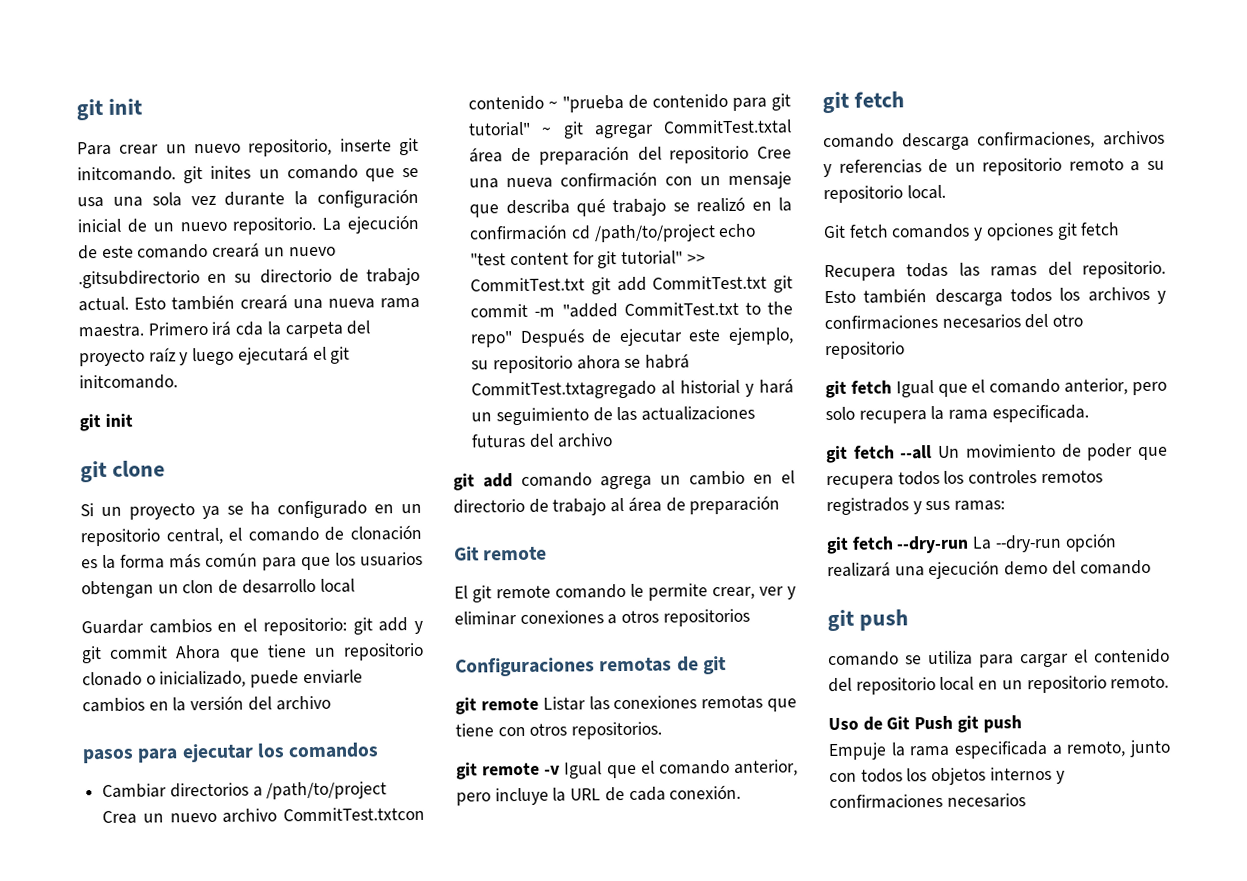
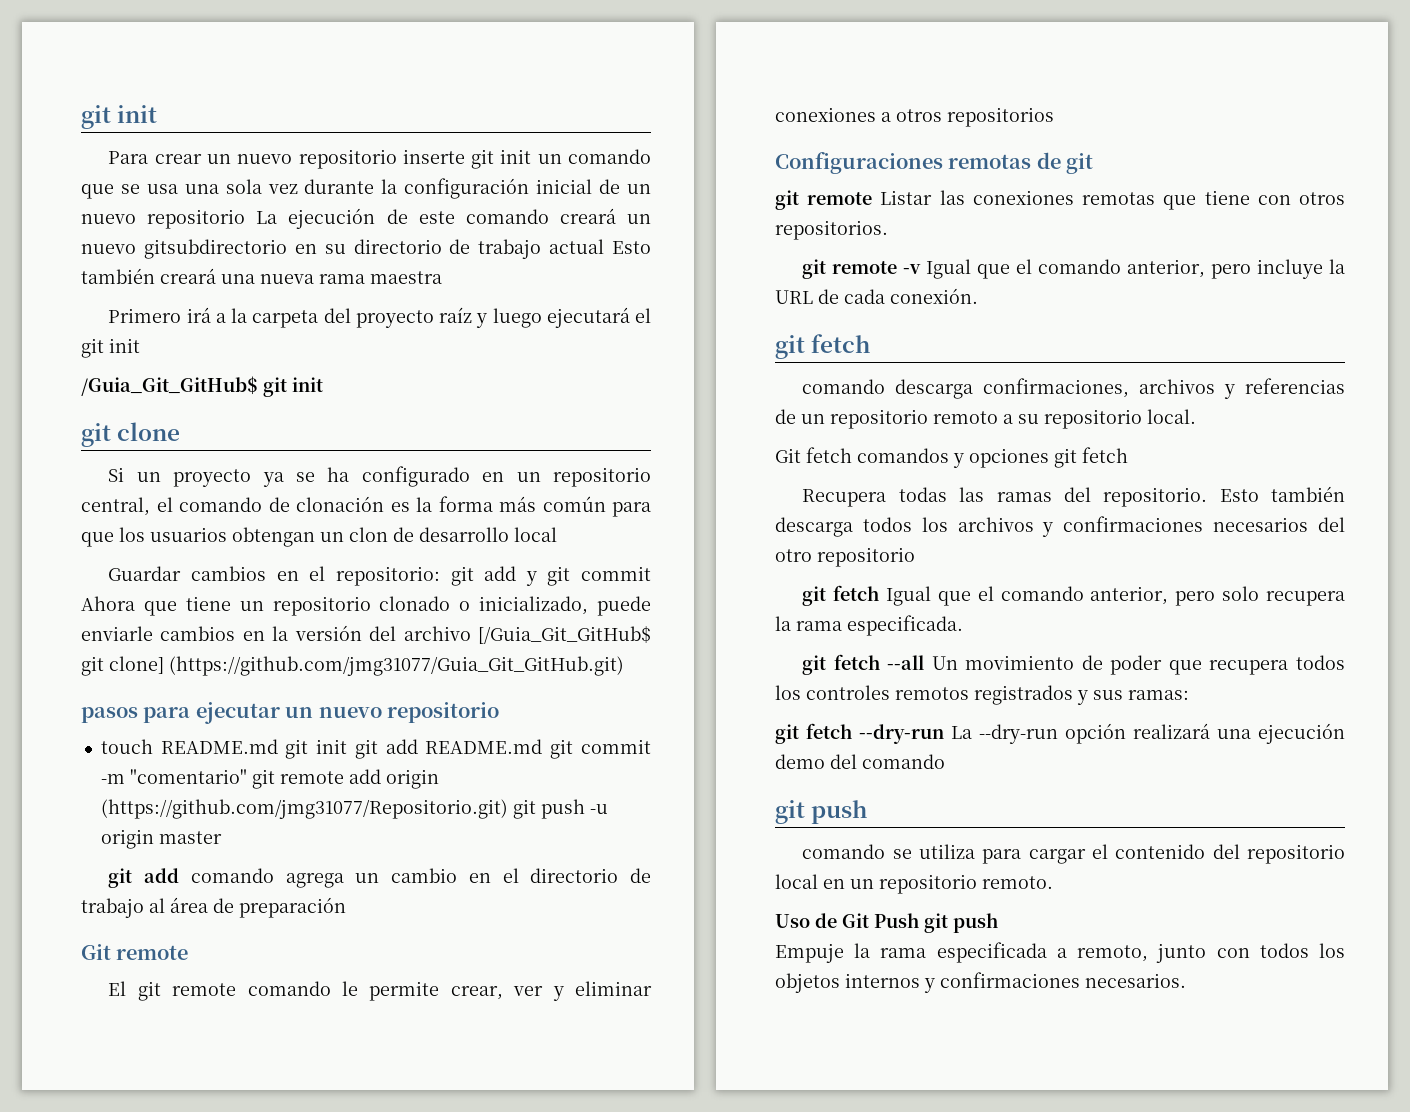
[248,138,333,157] repositorio, -> [298,149,397,169] repositorio
[77,165,252,184] initcomando. git inites -> [500,149,532,164] init
[232,216,318,235] repositorio. -> [147,209,246,229] repositorio
[78,270,200,289] .gitsubdirectorio -> [143,239,287,259] gitsubdirectorio
[78,296,129,312] actual. -> [549,239,605,254] actual
[78,323,144,338] maestra. -> [370,271,442,284] maestra //
[235,321,264,336] cda -> [215,313,226,323] a
[79,374,178,390] initcomando. // -> [109,338,140,353] [81,376,258,396] init // /Guia_Git_GitHub$
(331, 703) none -> [478,626,651,644] [81,656,624,676] [/Guia_Git_GitHub$ git clone] (https://github.com/jmg31077/Guia_Git_GitHub.git)
[256,742,380,759] [102,781,388,800] [102,806,425,825] [468,93,791,113] [468,119,792,139] [469,145,792,165] [469,171,792,189] [469,196,792,218] [469,223,757,243] [470,250,706,269] [470,275,768,295] los comandos // Cambiar directorios a /path/to/project Crea un nuevo archivo CommitTest.txtcon contenido ~ "prueba de contenido para git tutorial" ~ git agregar CommitTest.txtal área de preparación del repositorio Cree una nueva confirmación con un mensaje que describa qué trabajo se realizó en la confirmación cd /path/to/project echo "test content for git tutorial" >> CommitTest.txt git add CommitTest.txt -> [285,702,499,723] [100,739,543,759] un nuevo repositorio // touch README.md git init git add README.md
[561,301,793,318] [470,327,794,348] [471,353,691,374] [471,378,794,400] [471,405,756,426] [471,433,613,449] "added CommitTest.txt to the repo" Después de ejecutar este ejemplo, su repositorio ahora se habrá CommitTest.txtagregado al historial y hará un seguimiento de las actualizaciones futuras del archivo -> [129,769,439,789] [100,799,608,819] [100,829,222,849] "comentario" git remote add origin (https://github.com/jmg31077/Repositorio.git) git push -u origin master
[946,793,1026,808] necesarios -> [1085,973,1186,988] necesarios.

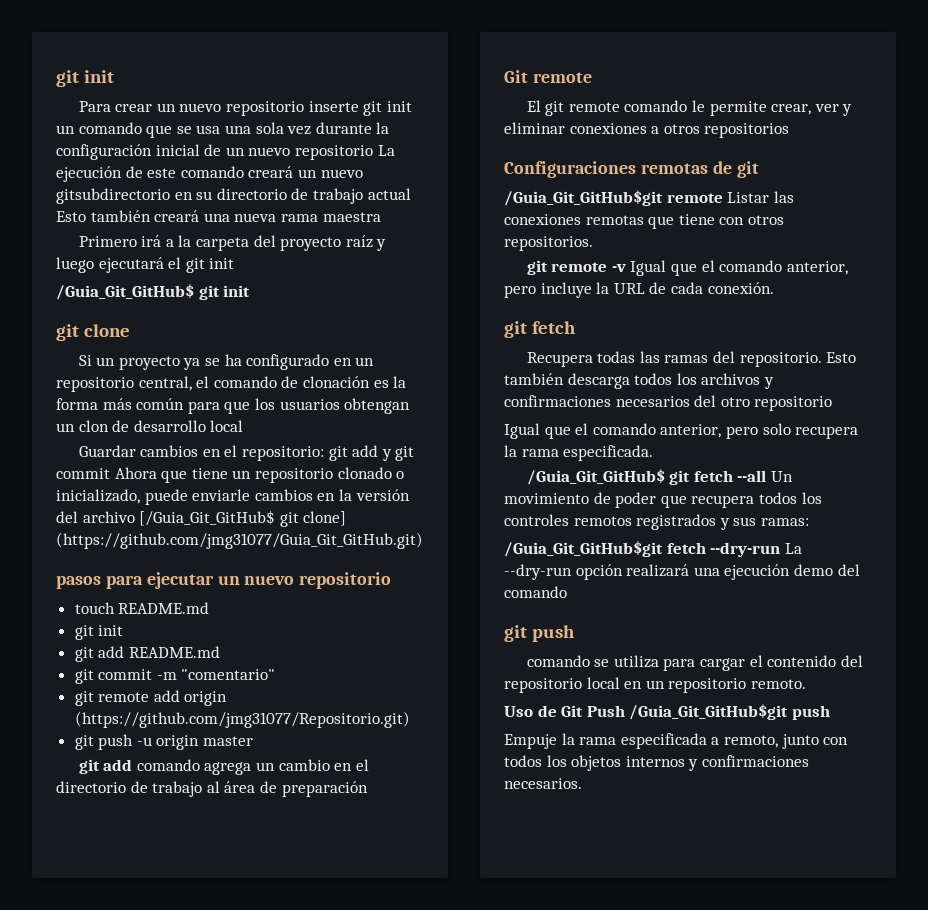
[285,739,348,759] git init -> [74,625,124,640] // git init //
(543, 746) none -> (220, 652) //
(247, 776) none -> (276, 674) //
(508, 809) none -> (410, 719) //
[775,190,799,210] git -> [504,190,663,206] /Guia_Git_GitHub$git
[802,378,1345,399] [775,409,1196,429] [775,447,1128,468] // comando descarga confirmaciones, archivos y referencias de un repositorio remoto a su repositorio local. // Git fetch comandos y opciones git fetch -> (576, 327) none
[802,585,880,606] git fetch -> (833, 403) none
(963, 625) none -> [526,469,665,485] /Guia_Git_GitHub$
[775,724,799,744] git -> [504,541,663,557] /Guia_Git_GitHub$git
[924,913,948,933] git -> [629,704,789,720] /Guia_Git_GitHub$git

